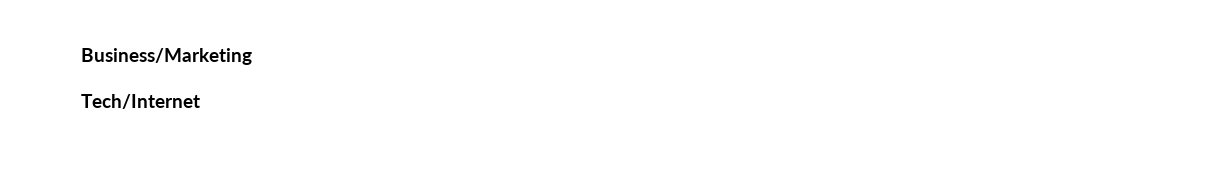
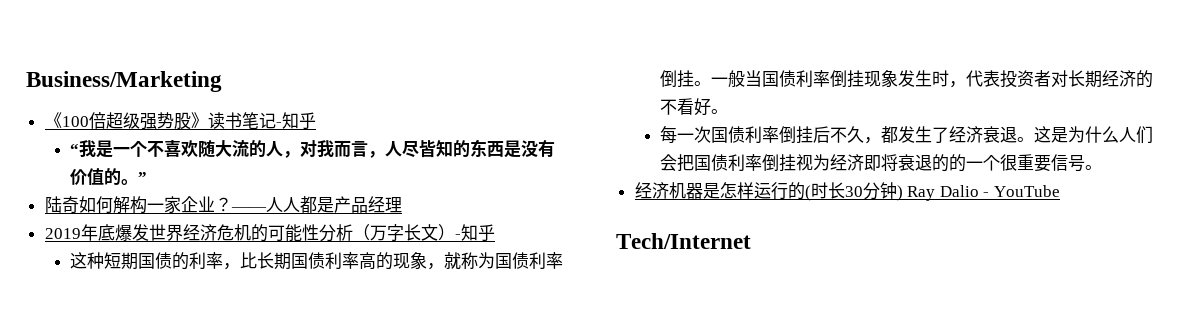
(252, 56) none -> [44,112,316,130] [69,139,555,158] [69,168,147,186] [44,196,402,214] [44,224,495,242] [69,252,563,270] [659,70,1153,88] [659,98,728,116] [659,126,1153,144] [659,154,1102,172] [634,182,1061,201] // 《100倍超级强势股》读书笔记-知乎 // “我是一个不喜欢随大流的人，对我而言，人尽皆知的东西是没有价值的。” // 陆奇如何解构一家企业？——人人都是产品经理 // 2019年底爆发世界经济危机的可能性分析（万字长文）-知乎 // 这种短期国债的利率，比长期国债利率高的现象，就称为国债利率倒挂。一般当国债利率倒挂现象发生时，代表投资者对长期经济的不看好。 // 每一次国债利率倒挂后不久，都发生了经济衰退。这是为什么人们会把国债利率倒挂视为经济即将衰退的的一个很重要信号。 // 经济机器是怎样运行的(时长30分钟) Ray Dalio - YouTube

